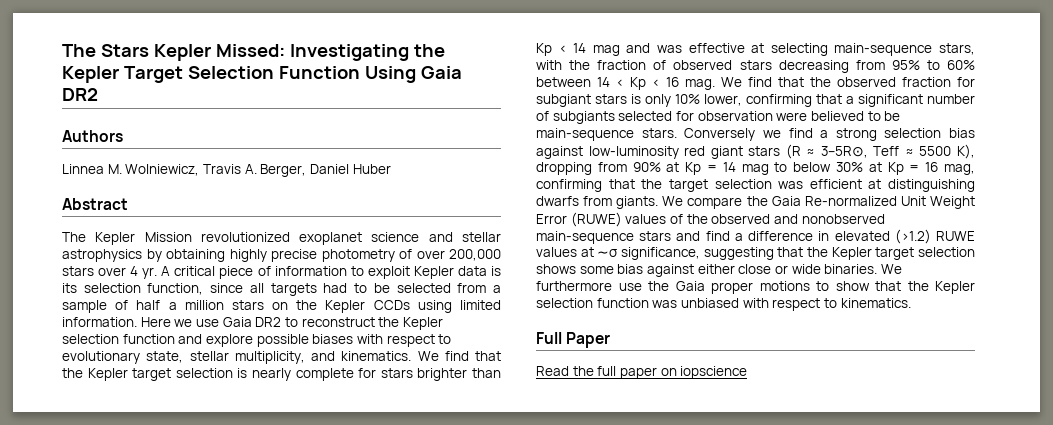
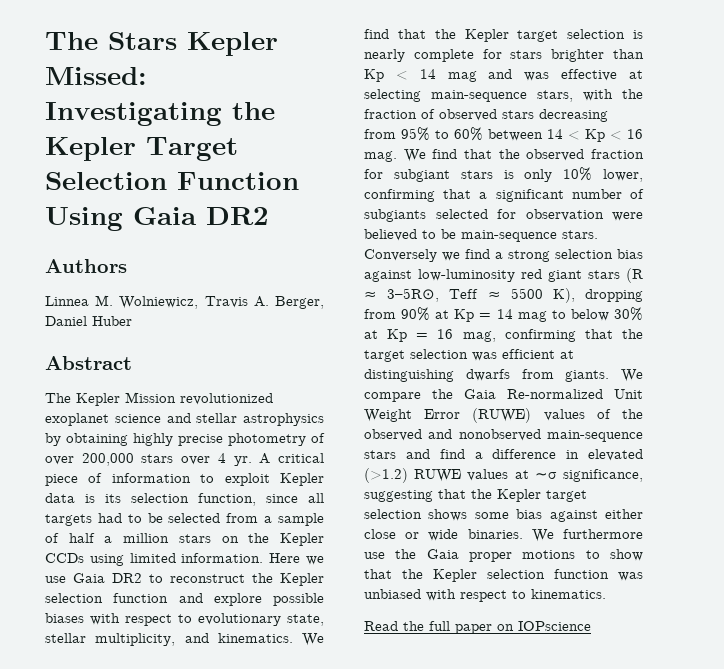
[536,332,611,348] // Full Paper -> (606, 594) none
[680,366,748,379] iopscience -> [518,621,591,631] IOPscience

